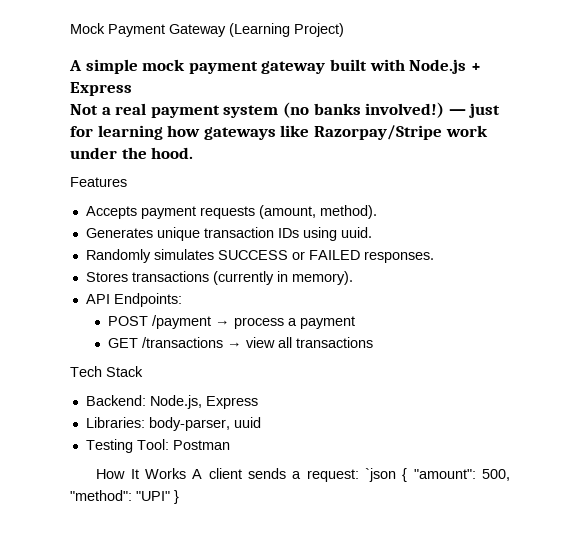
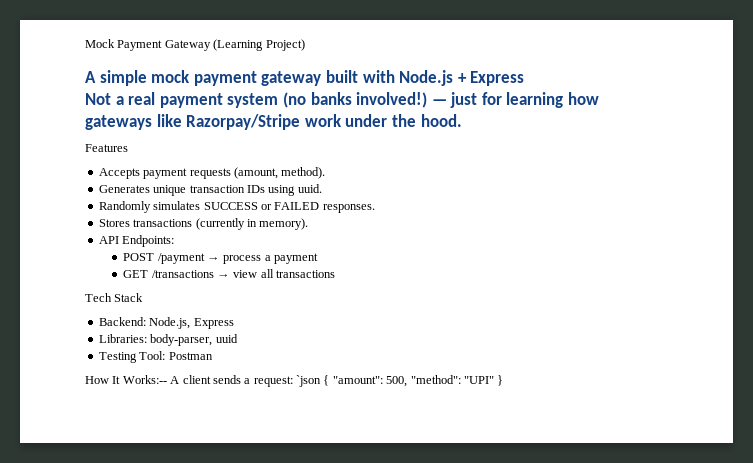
[144,468,186,479] Works -> [122,375,167,384] Works:--

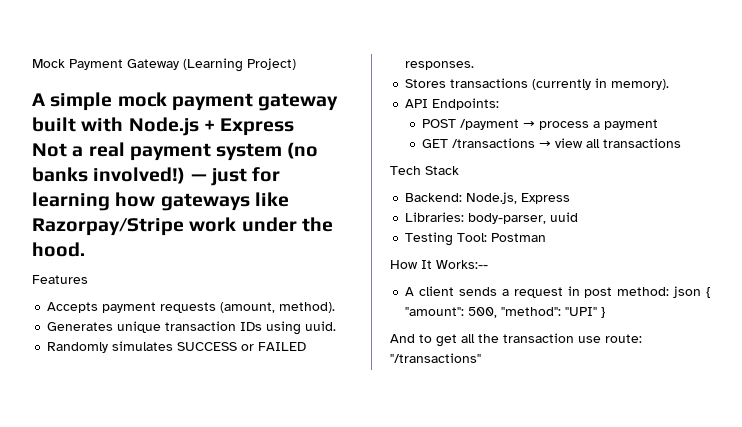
(167, 379) none -> (488, 264) //
[253,375,321,387] request: `json -> [513,286,702,298] request in post method: json
(504, 380) none -> [390,333,642,347] [390,353,481,363] // And to get all the transaction use route: "/transactions"

